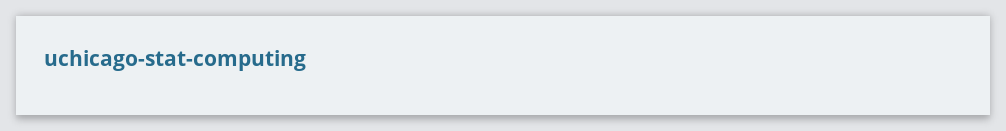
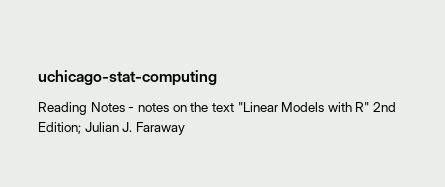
(306, 60) none -> [38,102,397,115] [38,122,185,135] // Reading Notes - notes on the text "Linear Models with R" 2nd Edition; Julian J. Faraway

